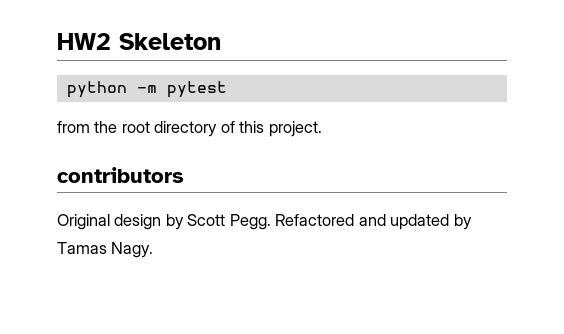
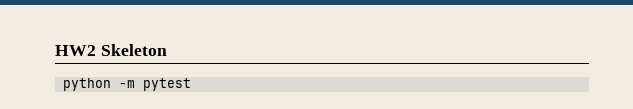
[57,121,322,137] [57,167,184,183] [57,214,472,230] [57,242,154,258] // from the root directory of this project. // contributors // Original design by Scott Pegg. Refactored and updated by Tamas Nagy. -> (192, 84) none

